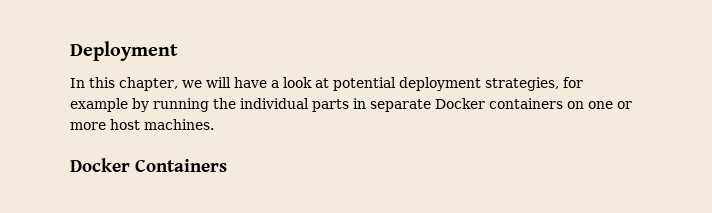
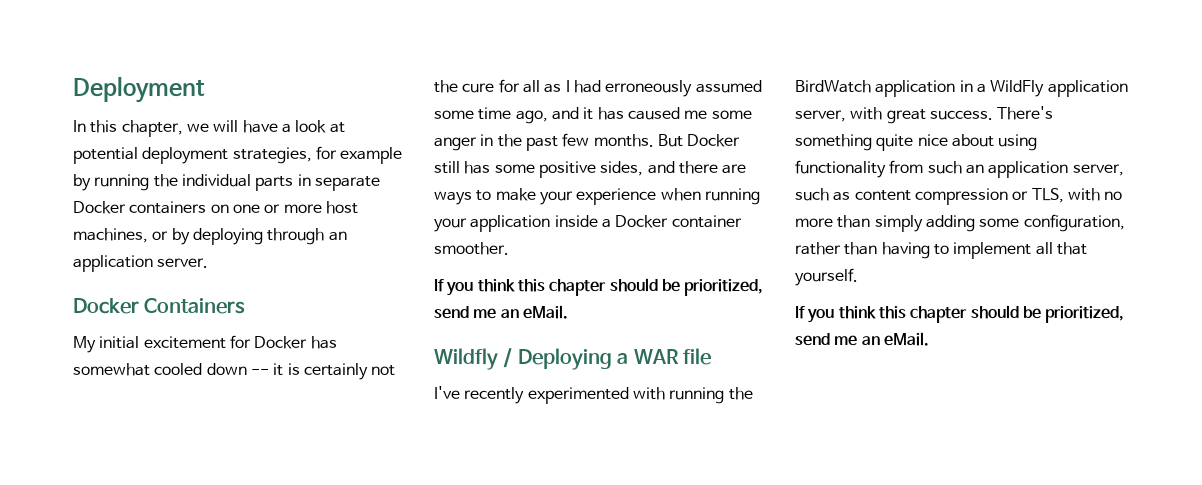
[144,119,214,130] [70,158,227,172] machines. // Docker Containers -> [73,228,347,245] [73,255,209,272] [73,298,246,314] [73,335,337,353] [73,363,396,380] [434,79,762,97] [434,107,752,124] [434,133,741,151] [434,161,747,178] [434,188,760,205] [434,215,742,232] [434,242,509,255] [434,278,764,296] [434,305,568,319] [434,348,711,370] [434,386,753,404] [795,80,1128,97] [795,106,1054,124] [795,134,1038,151] [795,160,1124,178] [795,188,1123,205] [795,214,1125,232] [795,242,1087,259] [795,268,858,286] [795,305,1125,323] [795,332,929,346] machines, or by deploying through an application server. // Docker Containers // My initial excitement for Docker has somewhat cooled down -- it is certainly not the cure for all as I had erroneously assumed some time ago, and it has caused me some anger in the past few months. But Docker still has some positive sides, and there are ways to make your experience when running your application inside a Docker container smoother. // If you think this chapter should be prioritized, send me an eMail. // Wildfly / Deploying a WAR file // I've recently experimented with running the BirdWatch application in a WildFly application server, with great success. There's something quite nice about using functionality from such an application server, such as content compression or TLS, with no more than simply adding some configuration, rather than having to implement all that yourself. // If you think this chapter should be prioritized, send me an eMail.

